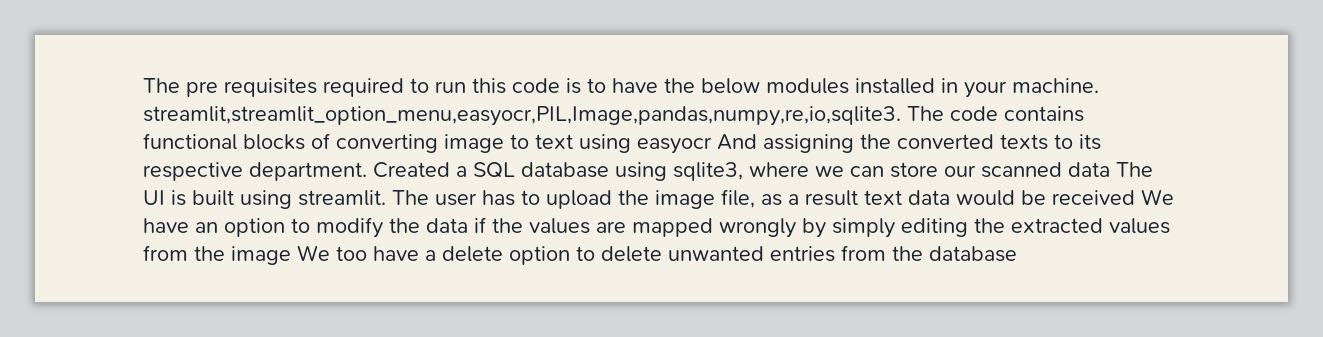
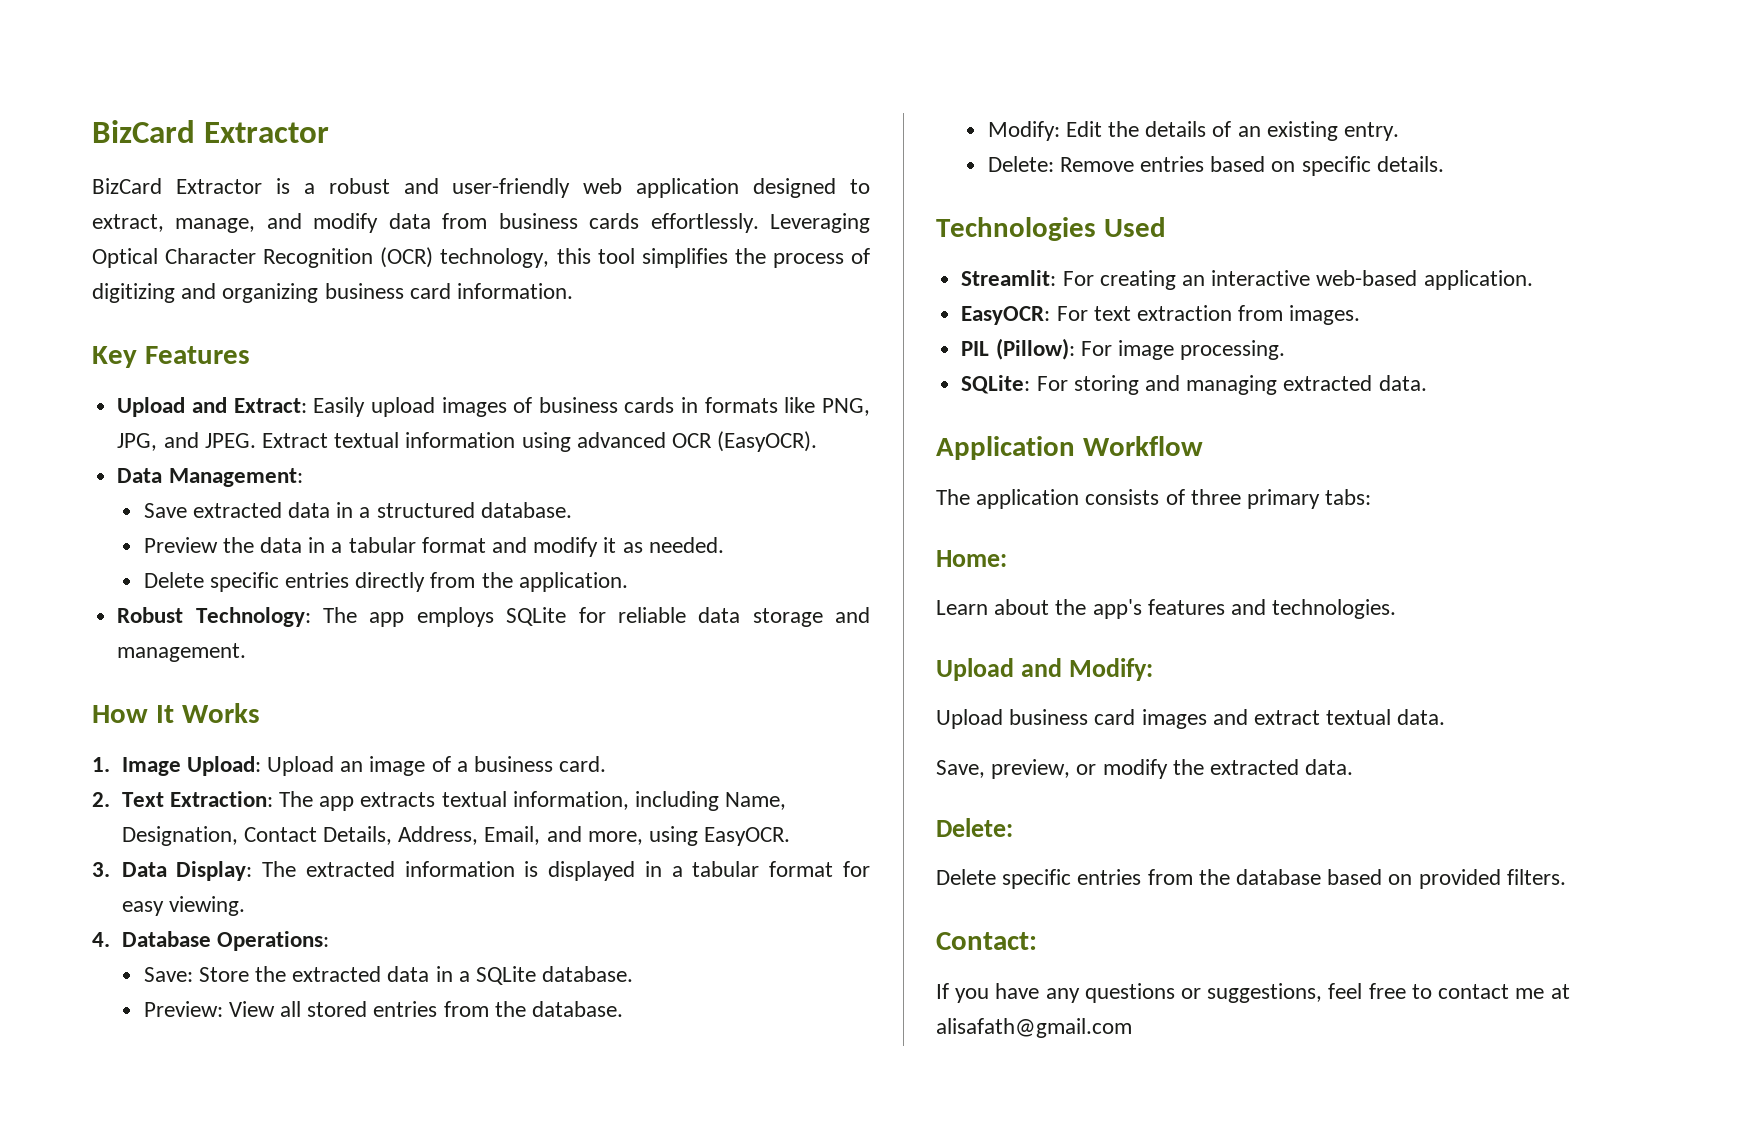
[143,78,1099,98] [143,106,1084,126] [143,133,1101,154] [143,162,1153,181] [143,189,1174,209] [143,217,1170,238] [143,245,1017,265] The pre requisites required to run this code is to have the below modules installed in your machine. streamlit,streamlit_option_menu,easyocr,PIL,Image,pandas,numpy,re,io,sqlite3. The code contains functional blocks of converting image to text using easyocr And assigning the converted texts to its respective department. Created a SQL database using sqlite3, where we can store our scanned data The UI is built using streamlit. The user has to upload the image file, as a result text data would be received We have an option to modify the data if the values are mapped wrongly by simply editing the extracted values from the image We too have a delete option to delete unwanted entries from the database -> [92,120,329,143] [92,178,870,198] [92,213,870,233] [92,247,871,268] [92,283,574,303] [92,346,250,368] [117,397,870,417] [117,431,818,452] [117,468,303,487] [143,502,572,518] [143,537,724,557] [143,572,628,592] [117,607,870,627] [117,643,247,662] [92,703,260,723] [92,756,607,776] [92,791,787,811] [121,826,791,846] [92,861,870,881] [121,896,245,916] [92,931,329,951] [143,966,634,985] [143,1001,623,1017] [987,121,1399,141] [987,156,1444,176] [936,217,1166,241] [961,270,1533,290] [961,305,1361,325] [961,338,1286,360] [961,375,1427,395] [936,436,1203,460] [936,489,1372,509] [936,550,1007,567] [936,599,1397,619] [936,658,1154,681] [936,709,1446,729] [936,759,1354,779] [936,818,1013,837] [936,869,1566,889] [936,932,1037,950] [936,983,1570,1003] [936,1018,1132,1038] BizCard Extractor // BizCard Extractor is a robust and user-friendly web application designed to extract, manage, and modify data from business cards effortlessly. Leveraging Optical Character Recognition (OCR) technology, this tool simplifies the process of digitizing and organizing business card information. // Key Features // Upload and Extract: Easily upload images of business cards in formats like PNG, JPG, and JPEG. Extract textual information using advanced OCR (EasyOCR). // Data Management: // Save extracted data in a structured database. // Preview the data in a tabular format and modify it as needed. // Delete specific entries directly from the application. // Robust Technology: The app employs SQLite for reliable data storage and management. // How It Works // 1. Image Upload: Upload an image of a business card. // 2. Text Extraction: The app extracts textual information, including Name, Designation, Contact Details, Address, Email, and more, using EasyOCR. // 3. Data Display: The extracted information is displayed in a tabular format for easy viewing. // 4. Database Operations: // Save: Store the extracted data in a SQLite database. // Preview: View all stored entries from the database. // Modify: Edit the details of an existing entry. // Delete: Remove entries based on specific details. // Technologies Used // Streamlit: For creating an interactive web-based application. // EasyOCR: For text extraction from images. // PIL (Pillow): For image processing. // SQLite: For storing and managing extracted data. // Application Workflow // The application consists of three primary tabs: // Home: // Learn about the app's features and technologies. // Upload and Modify: // Upload business card images and extract textual data. // Save, preview, or modify the extracted data. // Delete: // Delete specific entries from the database based on provided filters. // Contact: // If you have any questions or suggestions, feel free to contact me at alisafath@gmail.com

